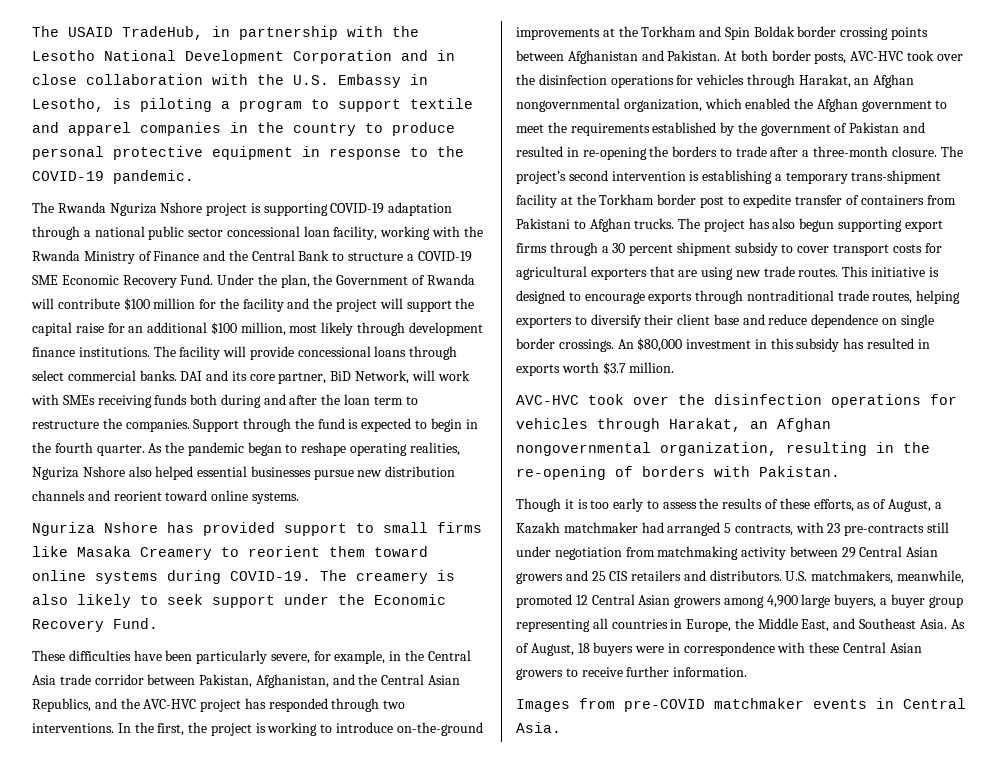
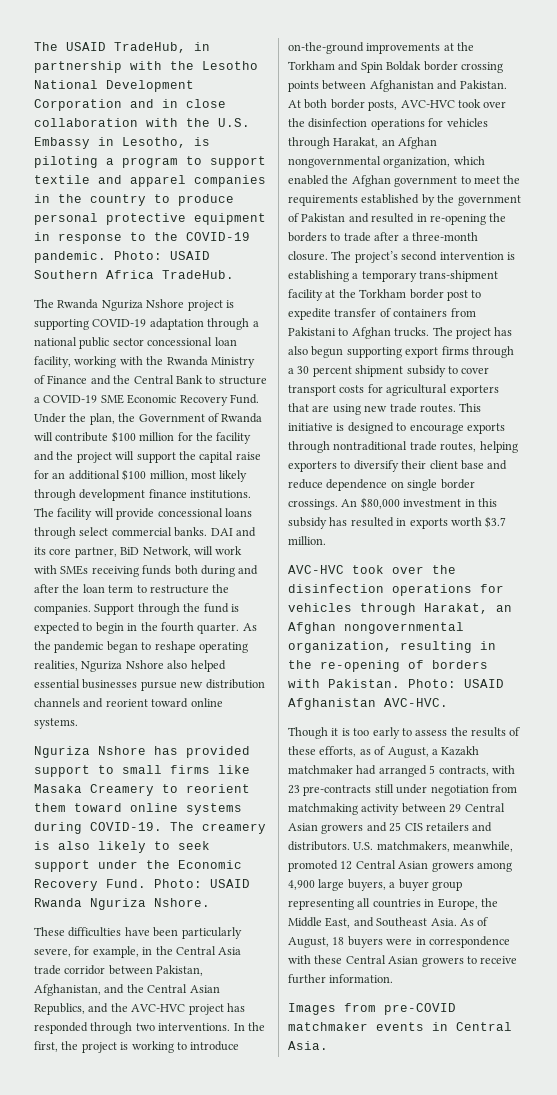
(194, 177) none -> [114,251,210,260] [34,270,234,279] Photo: USAID Southern Africa TradeHub.
(158, 623) none -> [154,879,250,888] [34,898,210,910] Photo: USAID Rwanda Nguriza Nshore.
(840, 471) none -> [408,679,504,688] [288,698,448,710] Photo: USAID Afghanistan AVC-HVC.

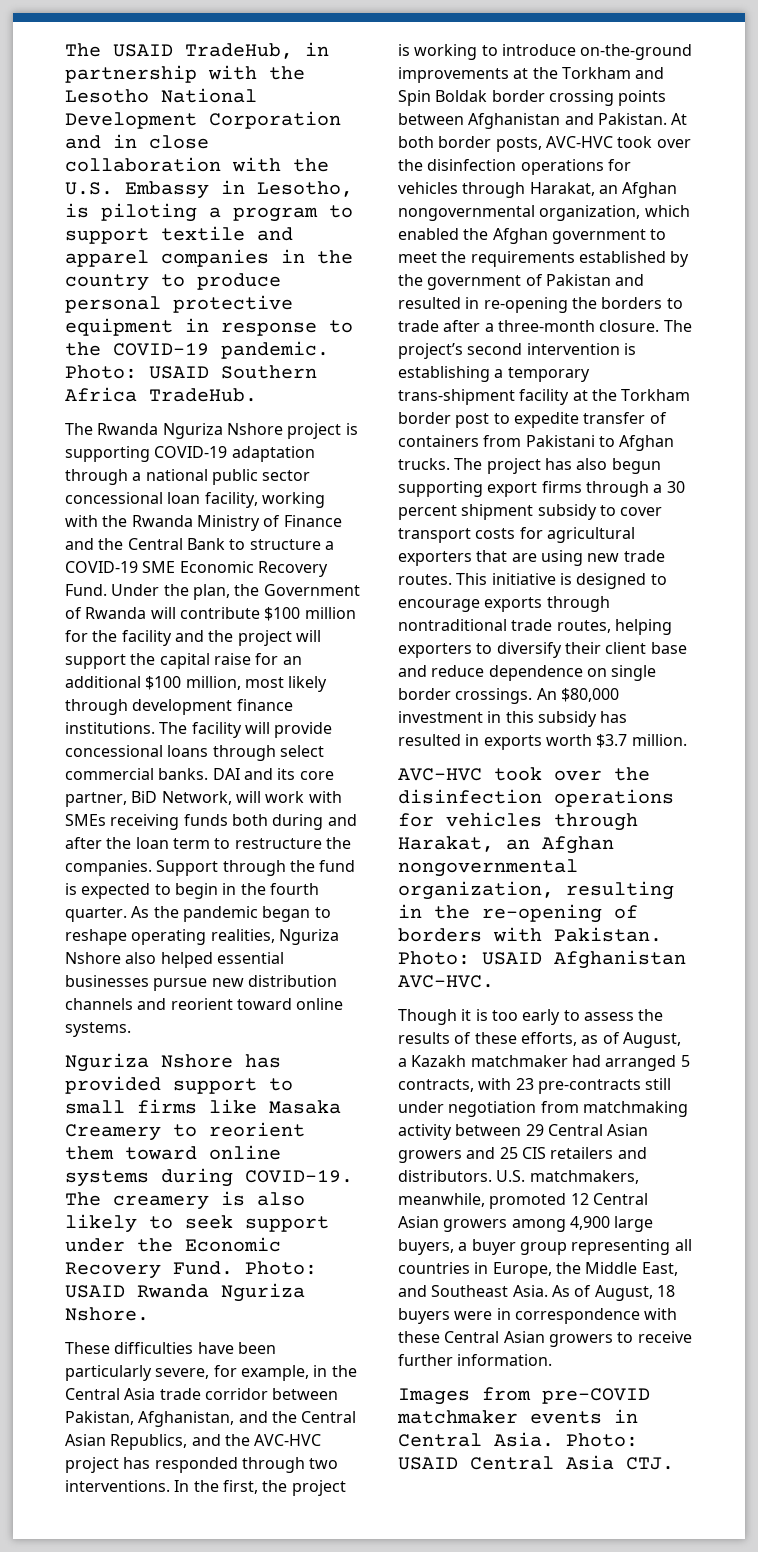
(328, 1045) none -> [566,1433,638,1447] [398,1455,674,1470] Photo: USAID Central Asia CTJ.

